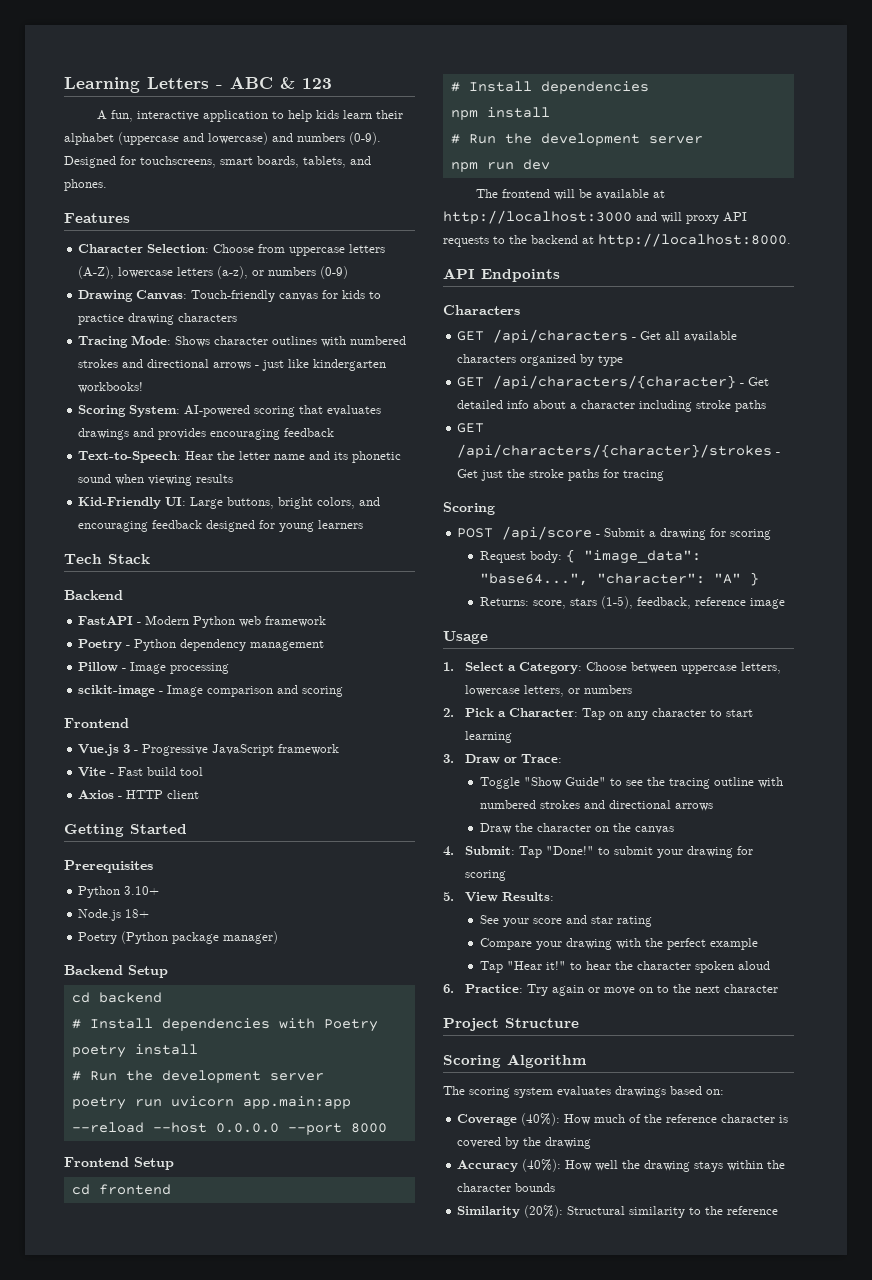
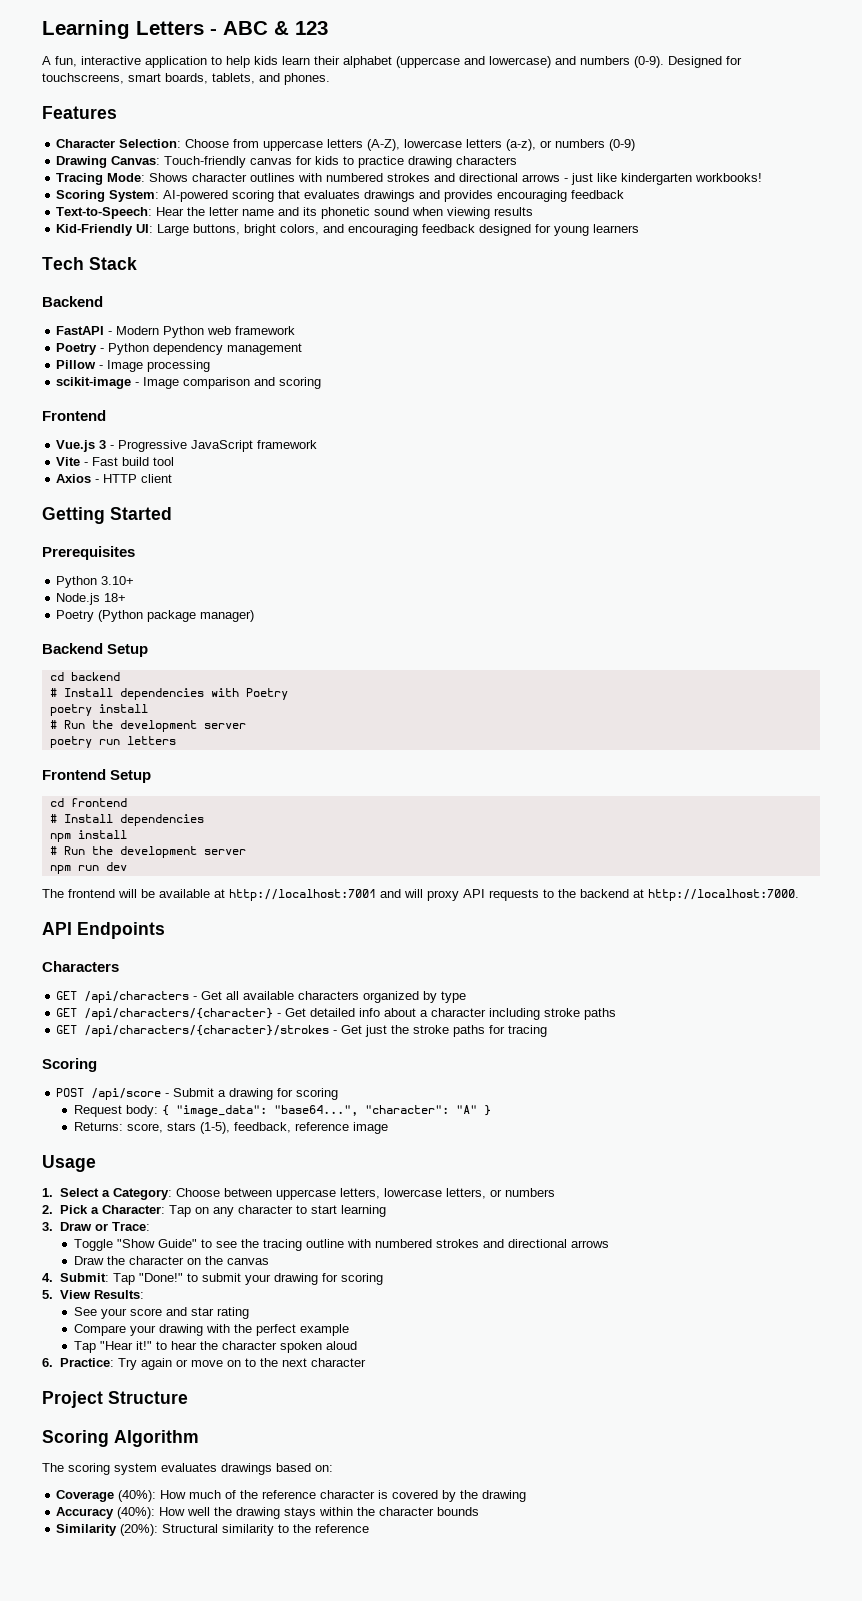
[170,1096,351,1109] [71,1122,387,1135] uvicorn app.main:app --reload --host 0.0.0.0 --port 8000 -> [126,736,176,745] letters
[443,210,632,224] http://localhost:3000 -> [229,889,376,901] http://localhost:7001
[598,233,791,247] http://localhost:8000. -> [648,889,799,901] http://localhost:7000.

